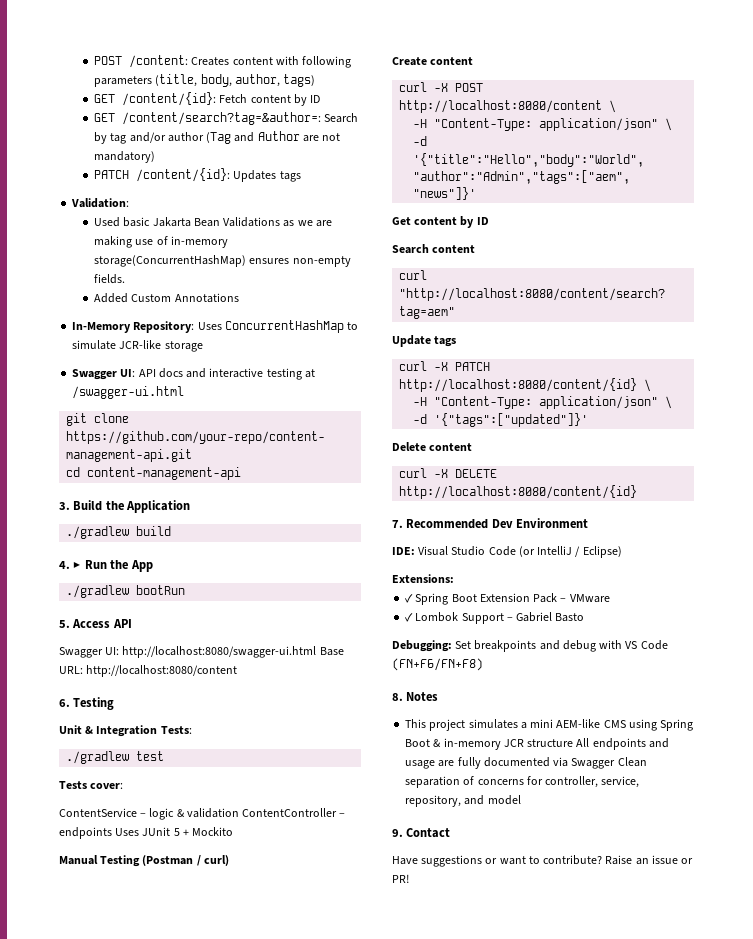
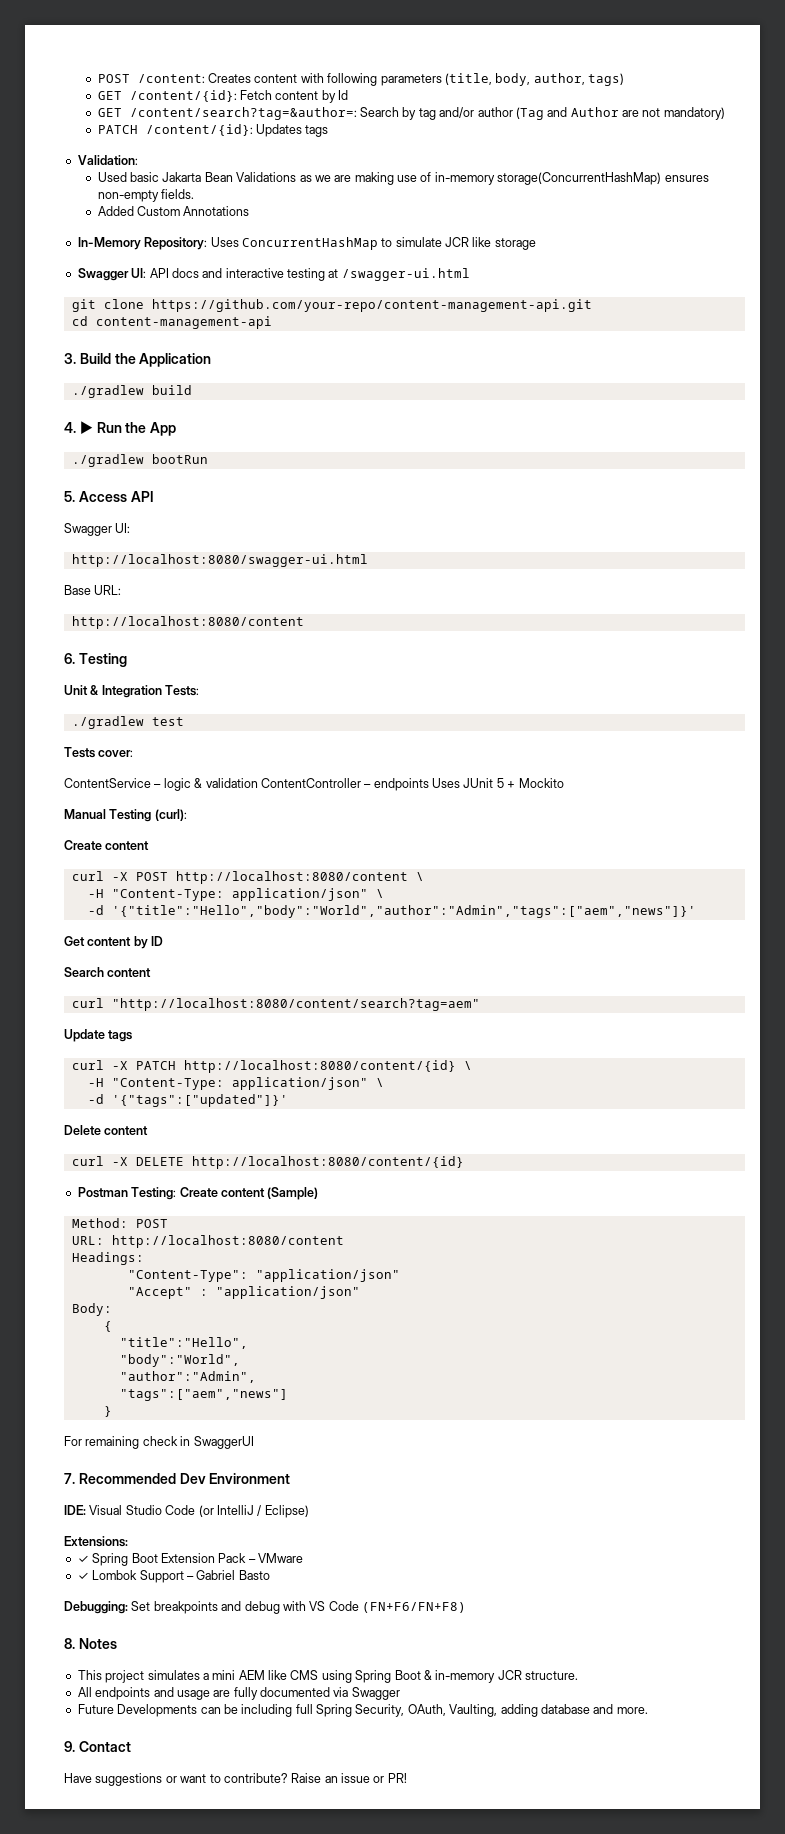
[310,95,321,103] ID -> [338,90,349,100] Id
[119,340,162,349] JCR-like -> [445,237,492,247] JCR like
(120, 651) none -> (131, 528) //
(317, 652) none -> (368, 560) //
(83, 670) none -> (122, 590) //
[142,855,229,866] (Postman / curl) -> [154,809,187,821] (curl):
(638, 492) none -> [77,1187,319,1200] [71,1218,168,1228] [71,1235,344,1248] [71,1252,144,1265] [127,1269,400,1282] [127,1286,360,1299] [71,1303,112,1316] [103,1321,112,1332] [119,1337,248,1349] [119,1354,240,1367] [119,1371,256,1383] [119,1389,288,1401] [103,1406,112,1417] [64,1436,254,1449] // Postman Testing: Create content (Sample) // Method: POST // URL: http://localhost:8080/content // Headings: // "Content-Type": "application/json" // "Accept" : "application/json" // Body: // { // "title":"Hello", // "body":"World", // "author":"Admin", // "tags":["aem","news"] // } // For remaining check in SwaggerUI
[556,719,601,728] AEM-like -> [238,1670,287,1680] AEM like
[527,739,574,747] structure -> [525,1671,578,1680] structure. //
[617,757,647,767] [405,776,640,788] [405,795,521,807] Clean separation of concerns for controller, service, repository, and model -> [77,1704,648,1717] // Future Developments can be including full Spring Security, OAuth, Vaulting, adding database and more.

